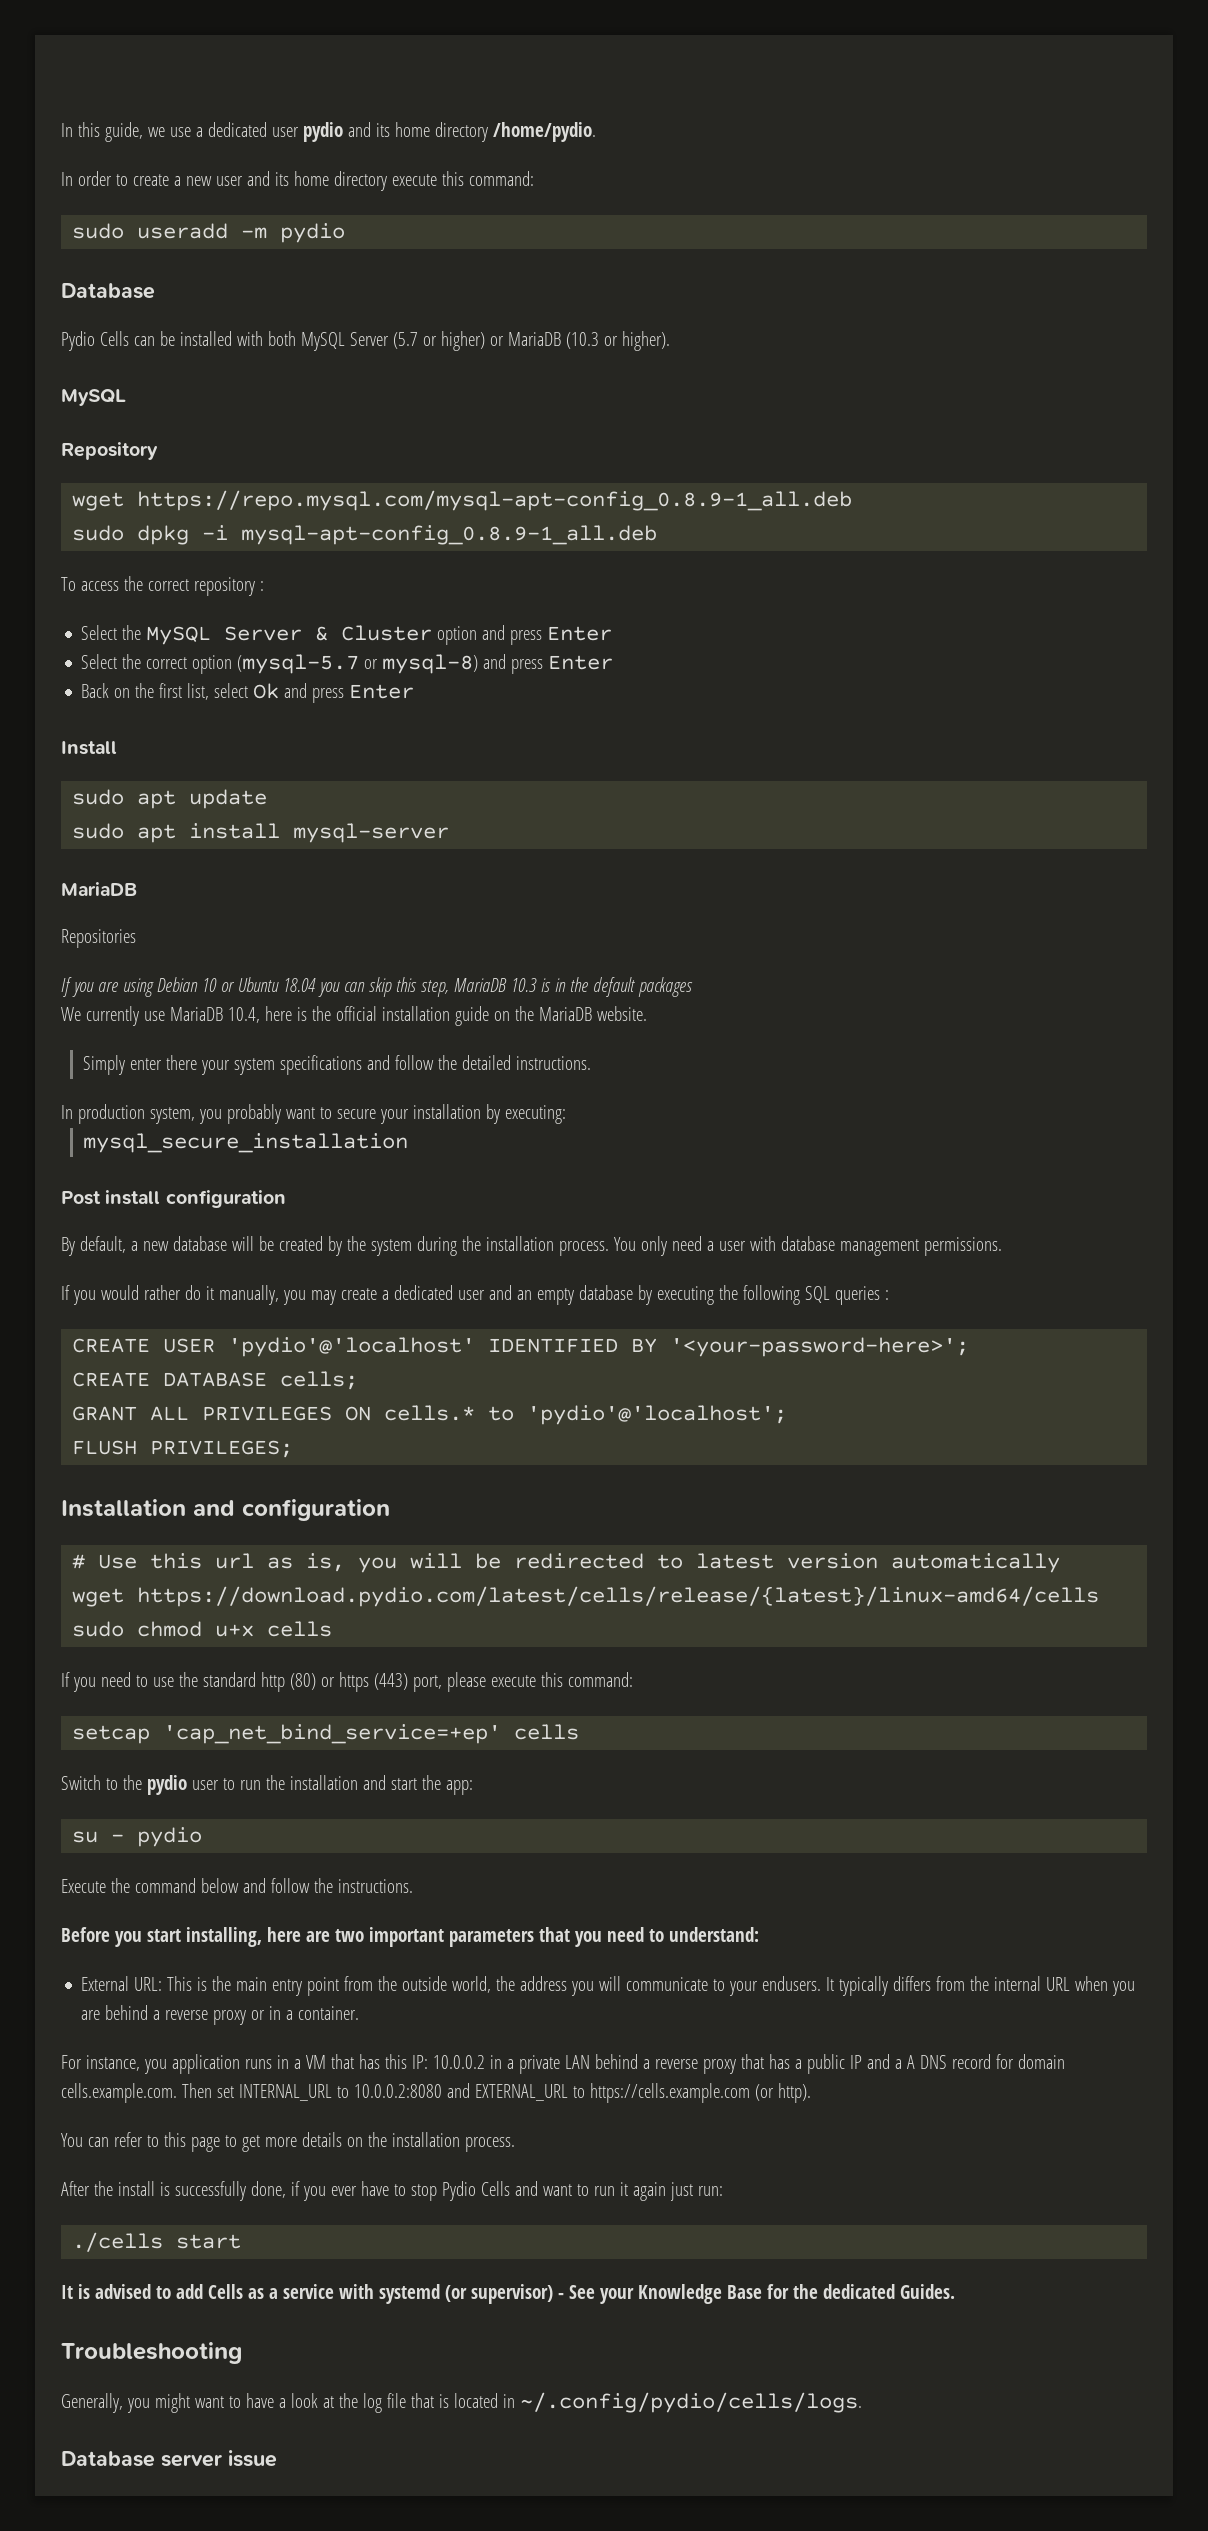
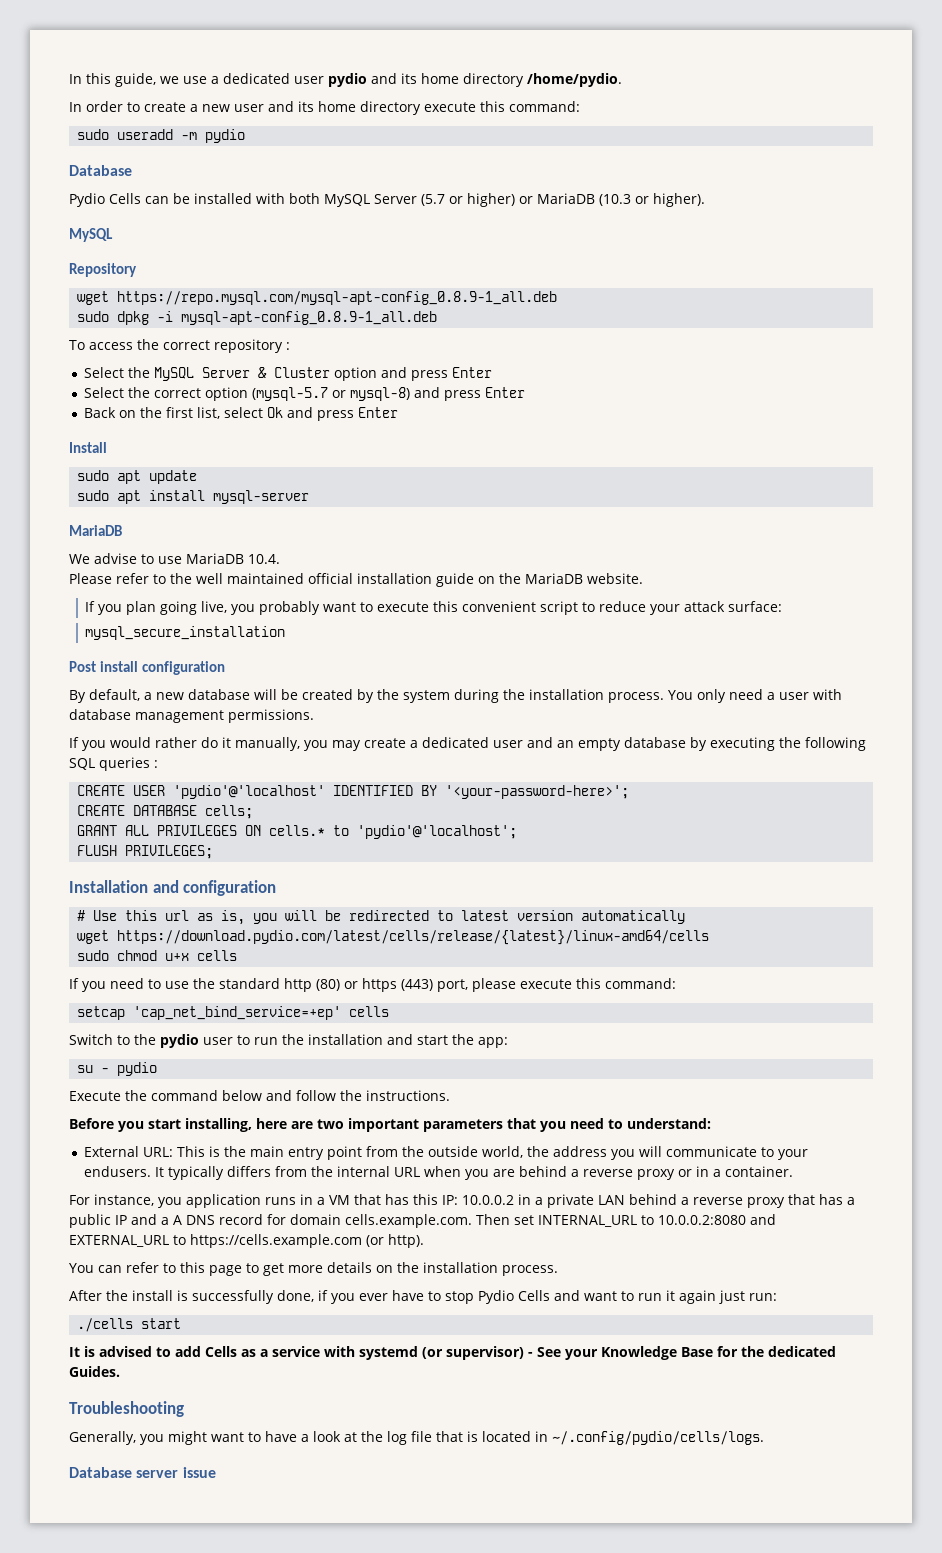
[61,929,136,948] [61,977,693,997] [61,1006,331,1026] Repositories // If you are using Debian 10 or Ubuntu 18.04 you can skip this step, MariaDB 10.3 is in the default packages // We currently use MariaDB 10.4, here is the -> [69,553,280,564] [69,573,304,584] We advise to use MariaDB 10.4. // Please refer to the well maintained
[83,1055,592,1075] [61,1104,566,1124] Simply enter there your system specifications and follow the detailed instructions. // In production system, you probably want to secure your installation by executing: -> [85,601,783,615] If you plan going live, you probably want to execute this convenient script to reduce your attack surface:

